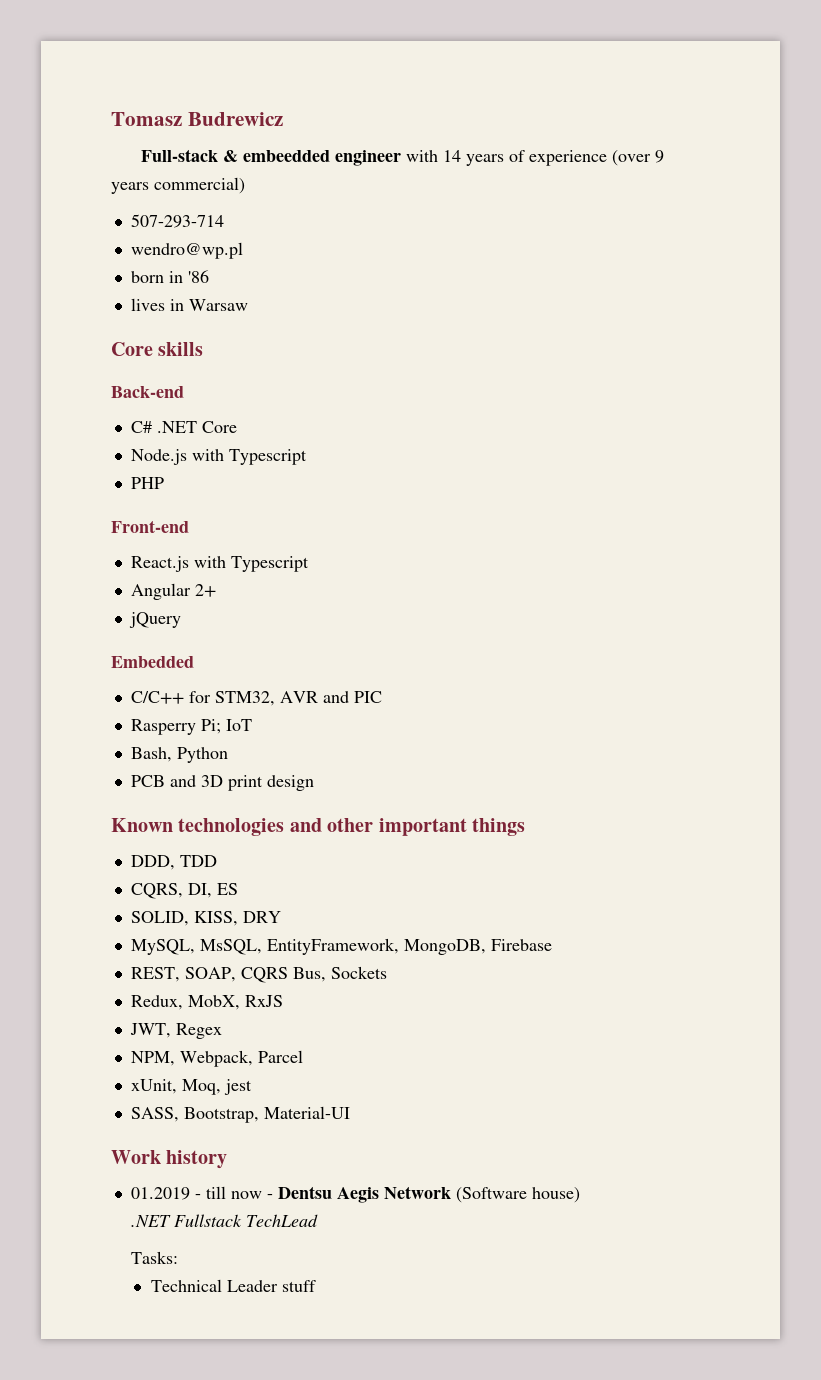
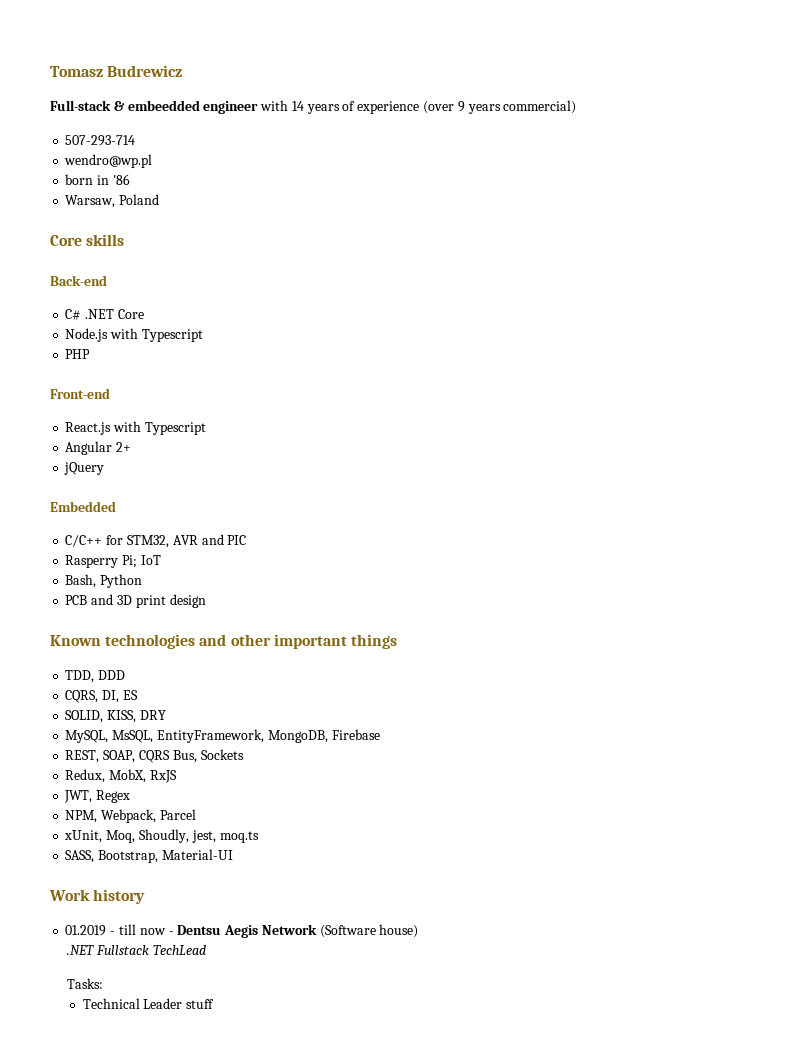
[130,298,248,311] lives in Warsaw -> [65,194,160,208] Warsaw, Poland
[130,855,217,870] DDD, TDD -> [65,670,126,683] TDD, DDD
[223,1079,252,1095] jest -> [138,829,259,843] Shoudly, jest, moq.ts

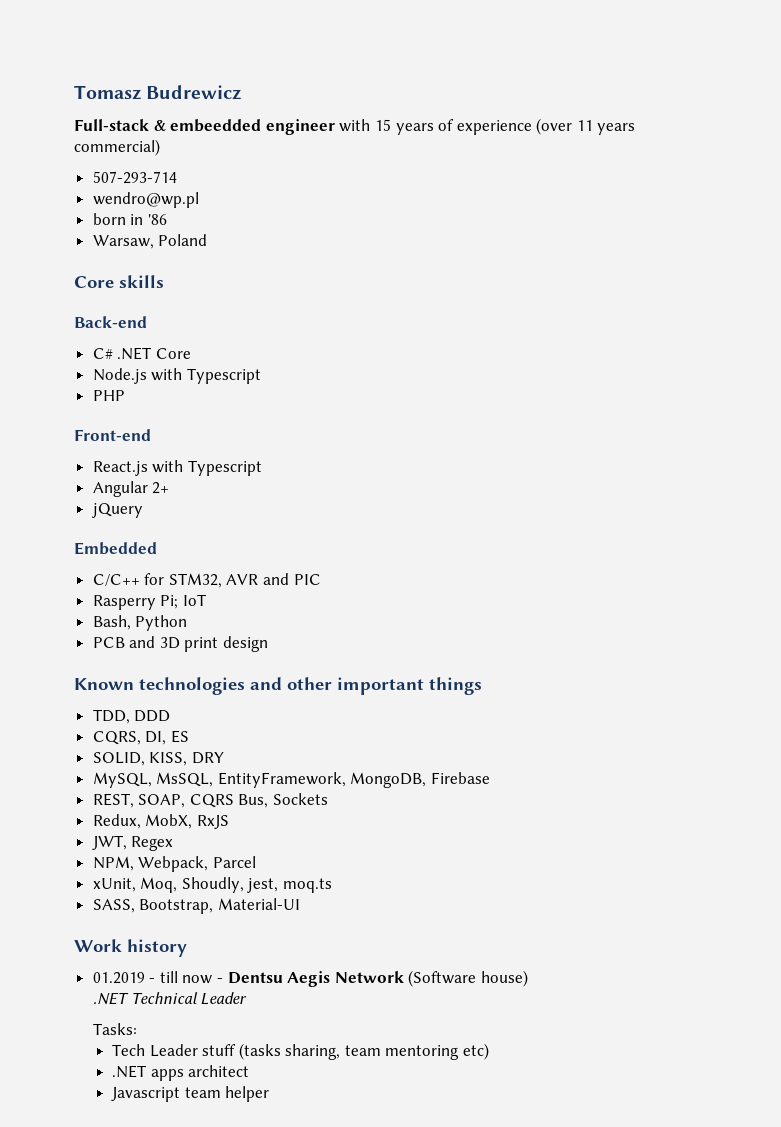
[291,101,304,111] 14 -> [374,119,391,131] 15
[457,101,465,112] 9 -> [576,120,593,131] 11
[95,945,206,955] Fullstack TechLead -> [130,992,248,1005] Technical Leader
[82,998,140,1009] Technical -> [111,1044,145,1056] Tech
(215, 1004) none -> [238,1043,490,1060] [111,1065,250,1081] [110,1086,270,1102] (tasks sharing, team mentoring etc) // .NET apps architect // Javascript team helper

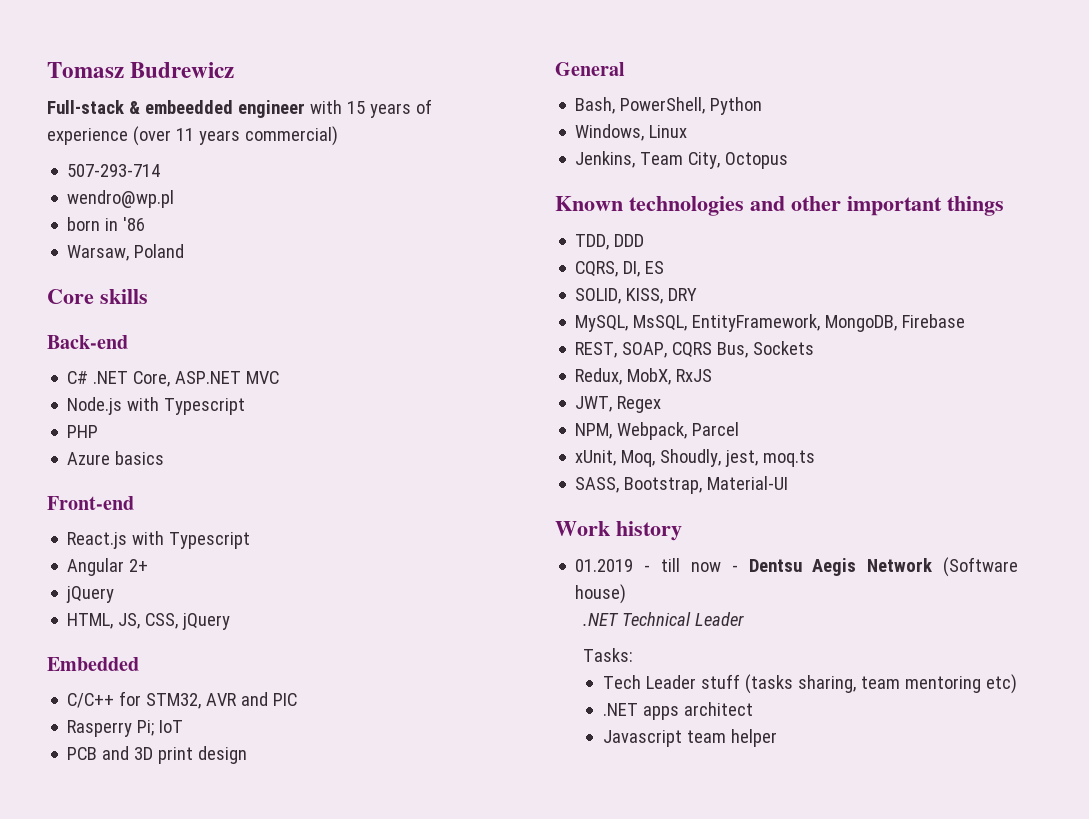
[155,348,191,359] Core -> [133,371,280,387] Core, ASP.NET MVC
(125, 395) none -> [67,451,165,465] // Azure basics
(143, 510) none -> [67,613,231,630] // HTML, JS, CSS, jQuery
[92,615,188,631] // Bash, Python -> (184, 726) none
(269, 644) none -> [555,62,625,76] [575,97,763,115] [575,124,688,141] [575,151,789,169] // General // Bash, PowerShell, Python // Windows, Linux // Jenkins, Team City, Octopus

